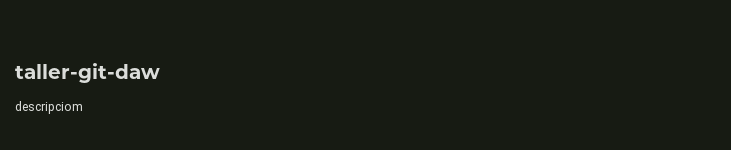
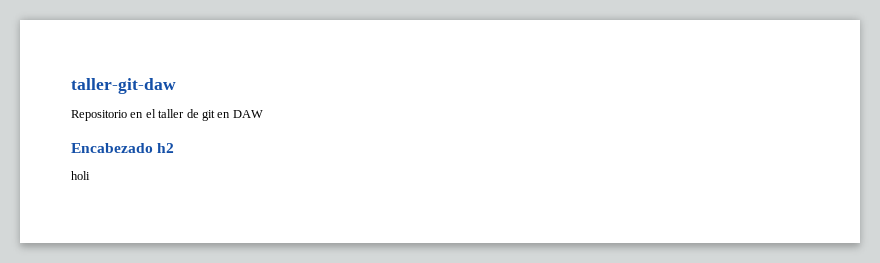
[15,101,83,114] descripciom -> [71,109,263,121] [71,143,175,153] [71,171,90,180] Repositorio en el taller de git en DAW // Encabezado h2 // holi

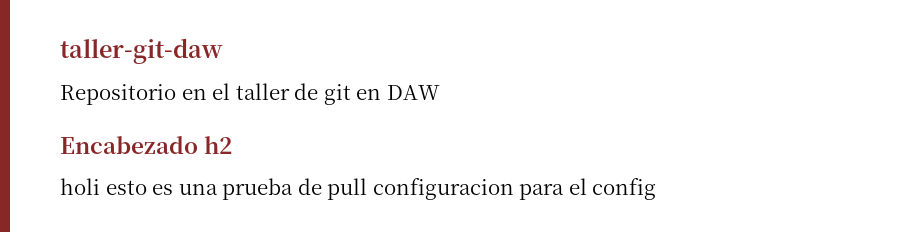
(90, 175) none -> [105,178,657,200] esto es una prueba de pull configuracion para el config

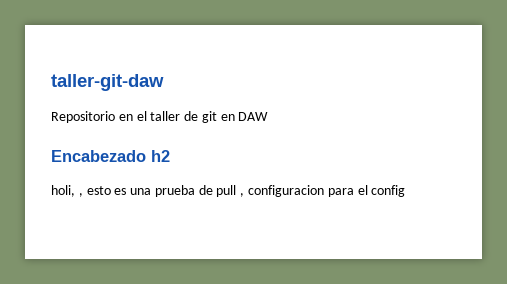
[60,178,100,195] holi -> [51,185,83,197] holi, ,
(368, 189) none -> [240,193,245,197] ,

